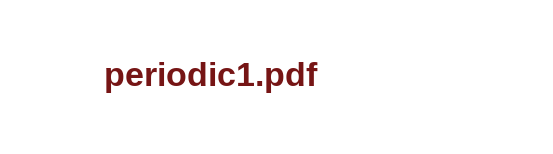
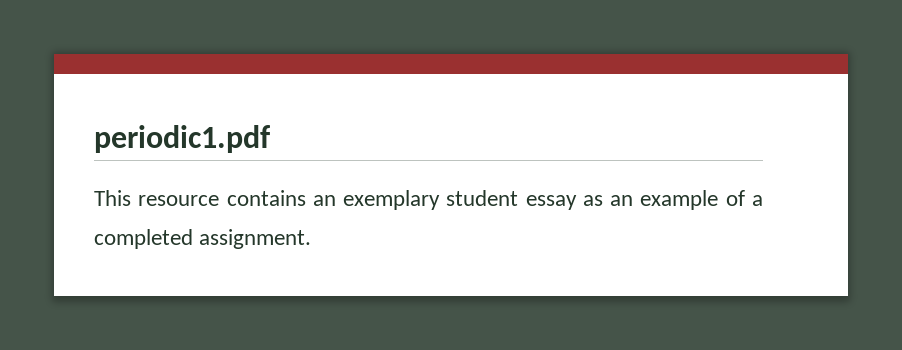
(318, 77) none -> [94,190,763,210] [94,229,312,249] // This resource contains an exemplary student essay as an example of a completed assignment.

